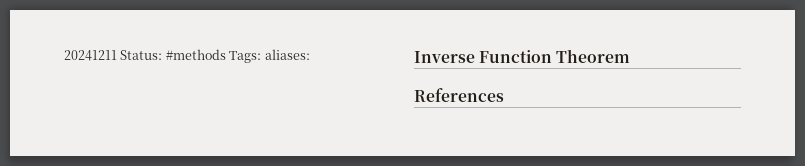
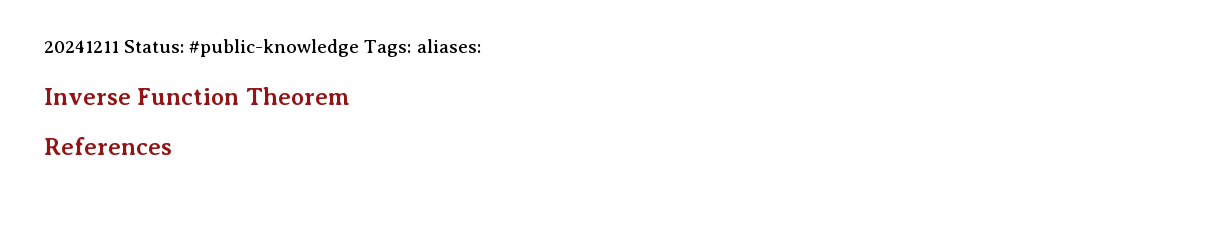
[165,49,226,60] #methods -> [189,39,360,57] #public-knowledge

